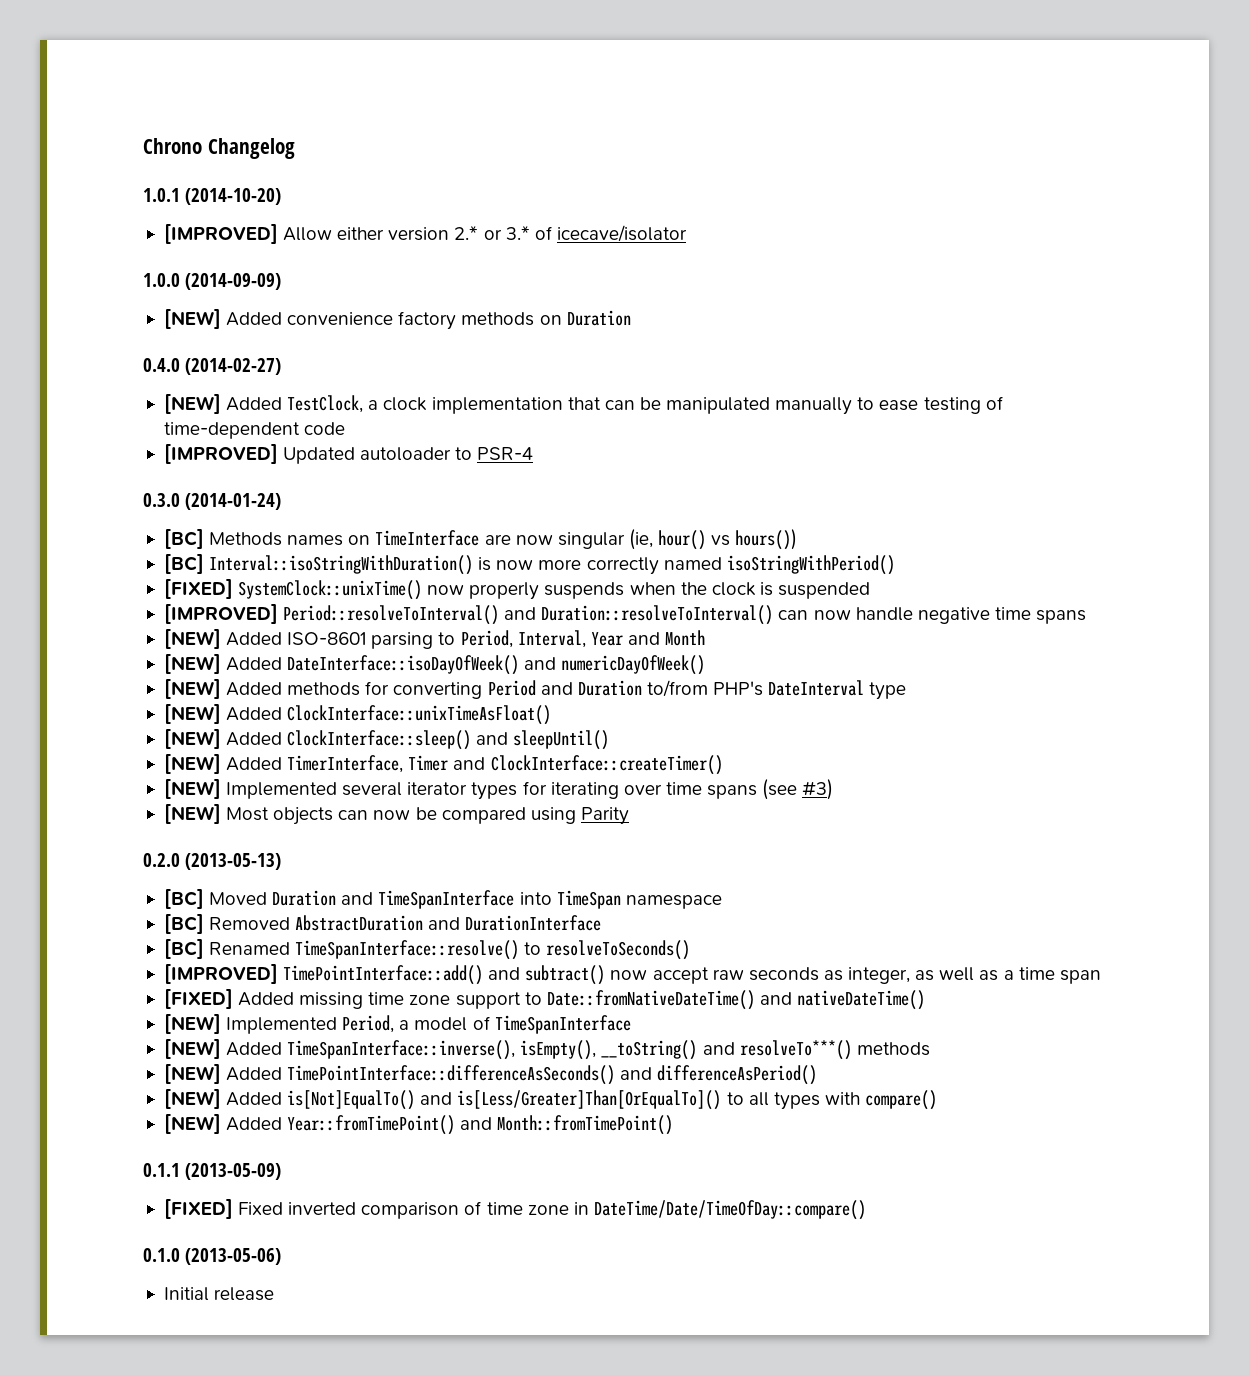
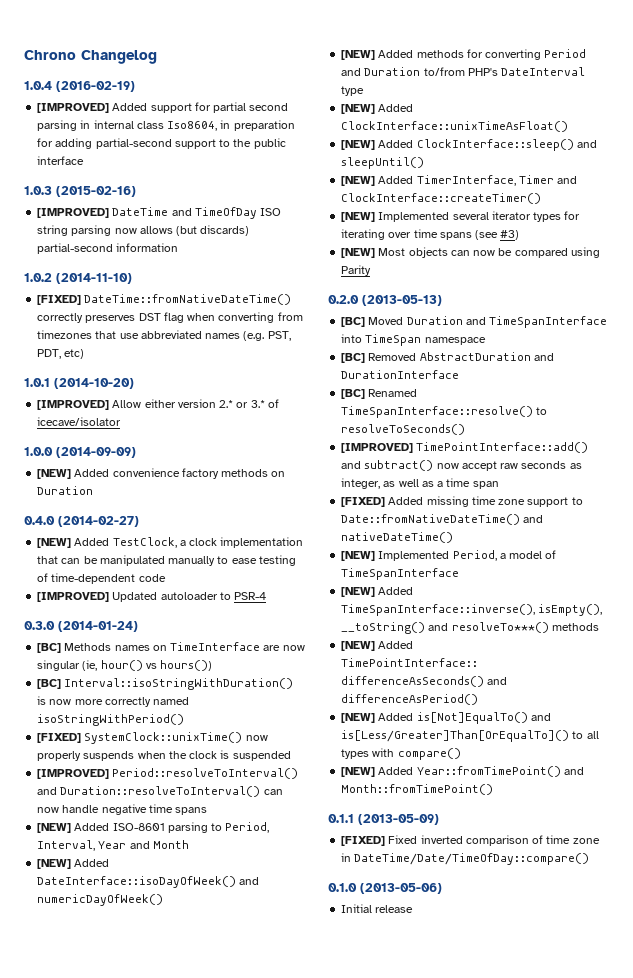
(295, 148) none -> [24,81,135,92] [37,102,289,113] [37,120,295,131] [37,138,286,149] [37,156,85,165] [24,186,136,197] [37,207,282,219] [37,225,250,236] [37,243,179,254] [24,273,132,284] [37,294,292,305] [37,312,303,323] [37,330,291,341] [37,349,85,359] // 1.0.4 (2016-02-19) // [IMPROVED] Added support for partial second parsing in internal class Iso8604, in preparation for adding partial-second support to the public interface // 1.0.3 (2015-02-16) // [IMPROVED] DateTime and TimeOfDay ISO string parsing now allows (but discards) partial-second information // 1.0.2 (2014-11-10) // [FIXED] DateTime::fromNativeDateTime() correctly preserves DST flag when converting from timezones that use abbreviated names (e.g. PST, PDT, etc)

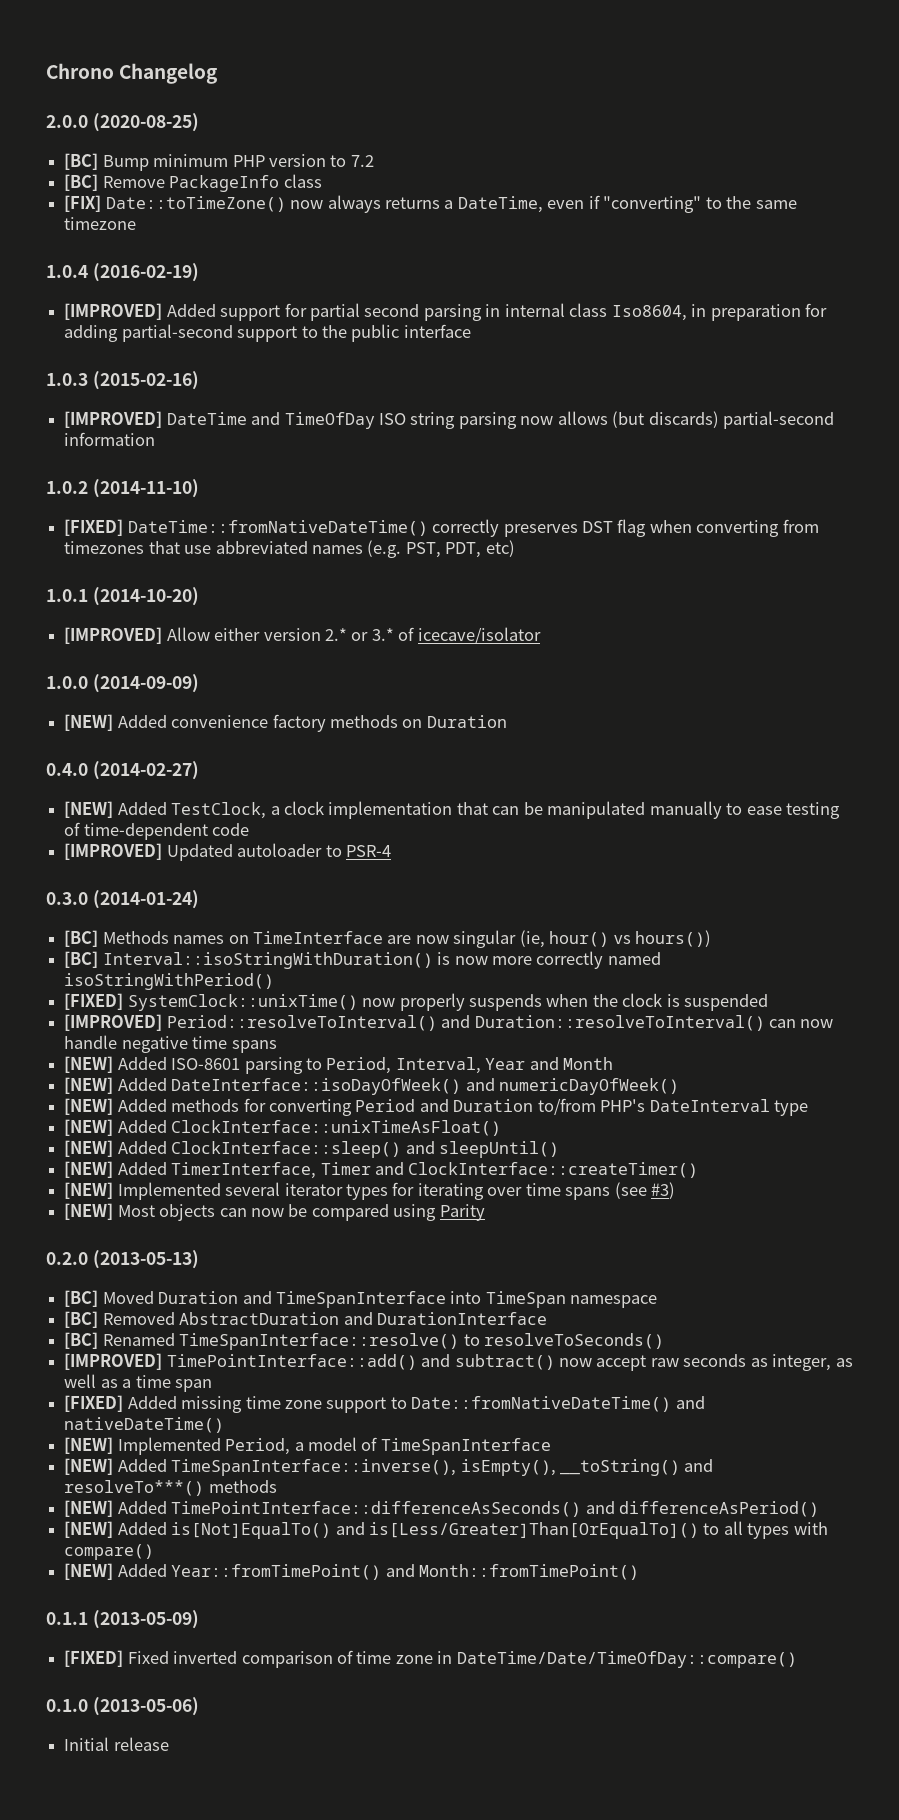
(157, 57) none -> [46,113,199,132] [64,153,374,171] [64,174,322,192] [64,195,797,213] [64,217,137,230] // 2.0.0 (2020-08-25) // [BC] Bump minimum PHP version to 7.2 // [BC] Remove PackageInfo class // [FIX] Date::toTimeZone() now always returns a DateTime, even if "converting" to the same timezone

